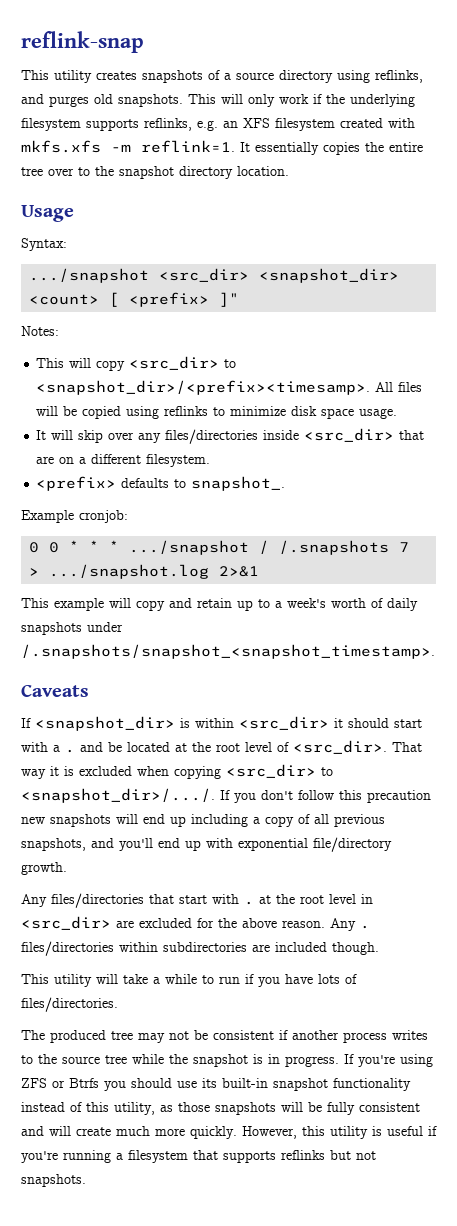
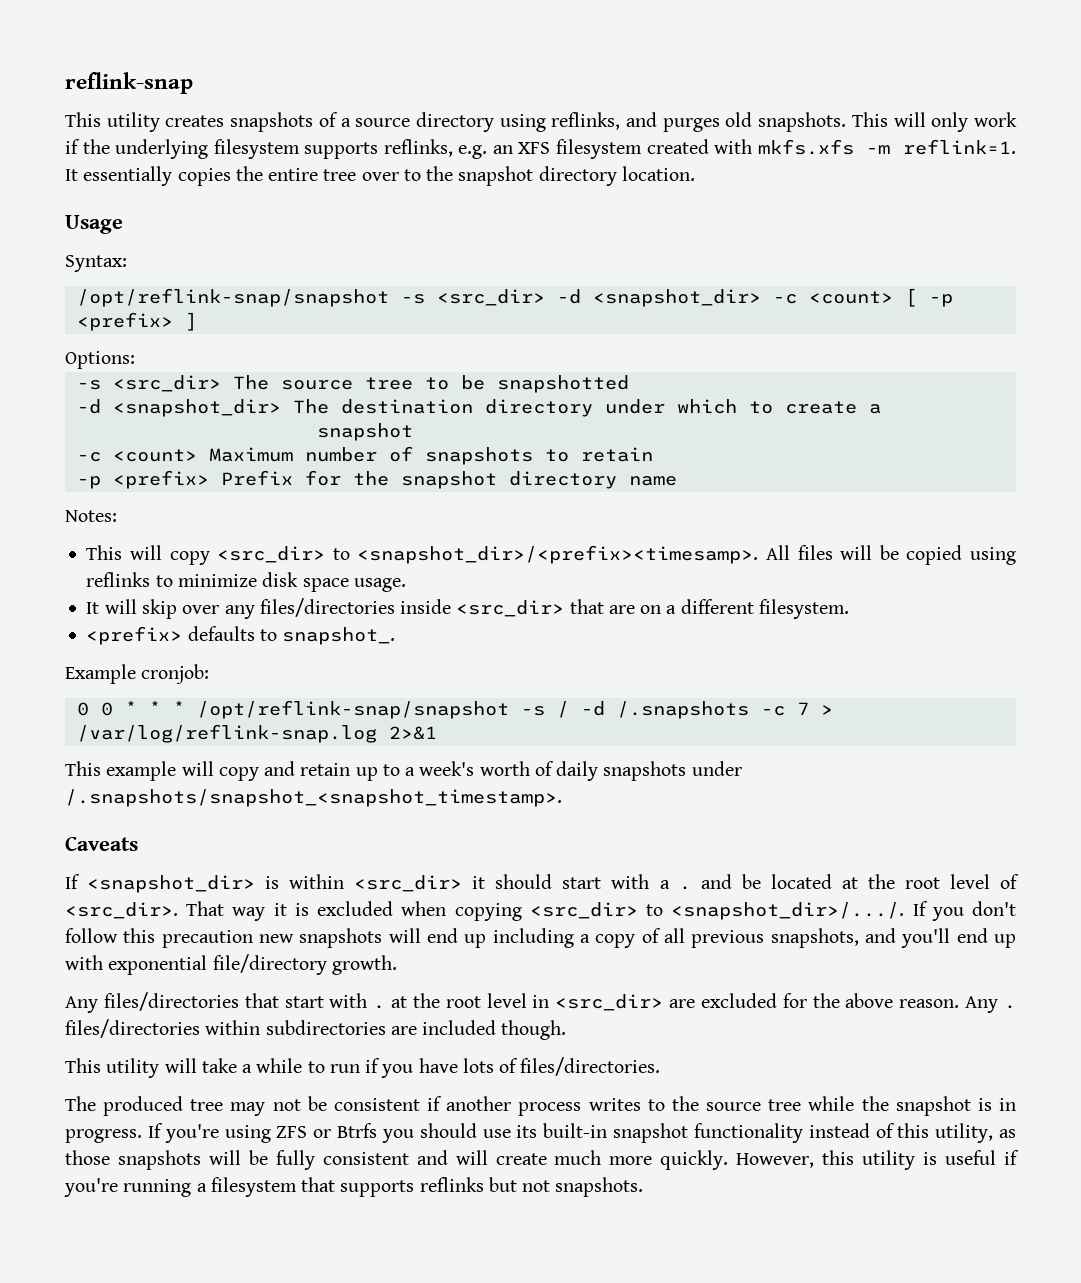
[29,268,400,283] [29,292,240,307] .../snapshot <src_dir> <snapshot_dir> <count> [ <prefix> ]" -> [76,288,953,307] [76,312,197,331] [65,351,135,369] [76,375,629,393] [76,399,881,417] [316,423,413,441] [76,446,653,465] [76,470,677,489] /opt/reflink-snap/snapshot -s <src_dir> -d <snapshot_dir> -c <count> [ -p <prefix> ] // Options: // -s <src_dir> The source tree to be snapshotted // -d <snapshot_dir> The destination directory under which to create a // snapshot // -c <count> Maximum number of snapshots to retain // -p <prefix> Prefix for the snapshot directory name
[129,540,390,555] .../snapshot / /.snapshots -> [196,700,785,719] /opt/reflink-snap/snapshot -s / -d /.snapshots -c
[49,564,210,579] .../snapshot.log -> [76,724,377,743] /var/log/reflink-snap.log

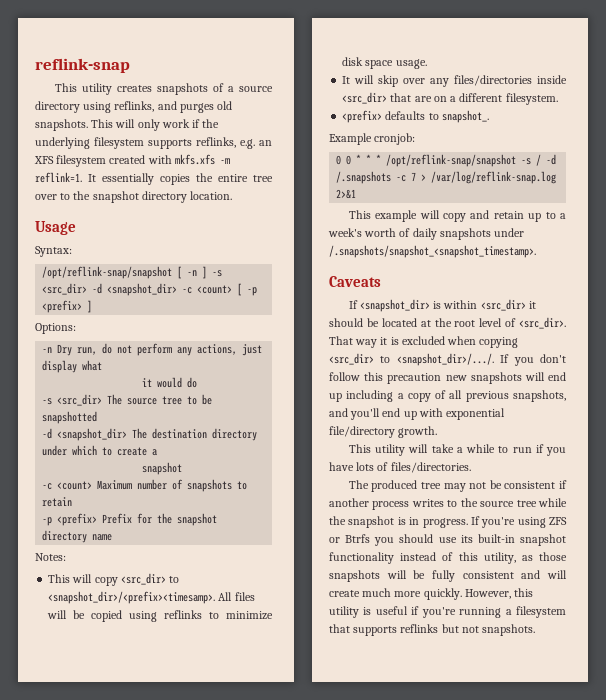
(389, 297) none -> [177,266,208,279] [ -n ]
(135, 360) none -> [42,343,263,356] [42,360,103,373] [142,377,198,388] // -n Dry run, do not perform any actions, just display what // it would do
[562,874,732,890] start with a . and -> (363, 322) none
[65,992,1017,1013] [65,1019,567,1040] // Any files/directories that start with . at the root level in <src_dir> are excluded for the above reason. Any . files/directories within subdirectories are included though. -> (438, 432) none

